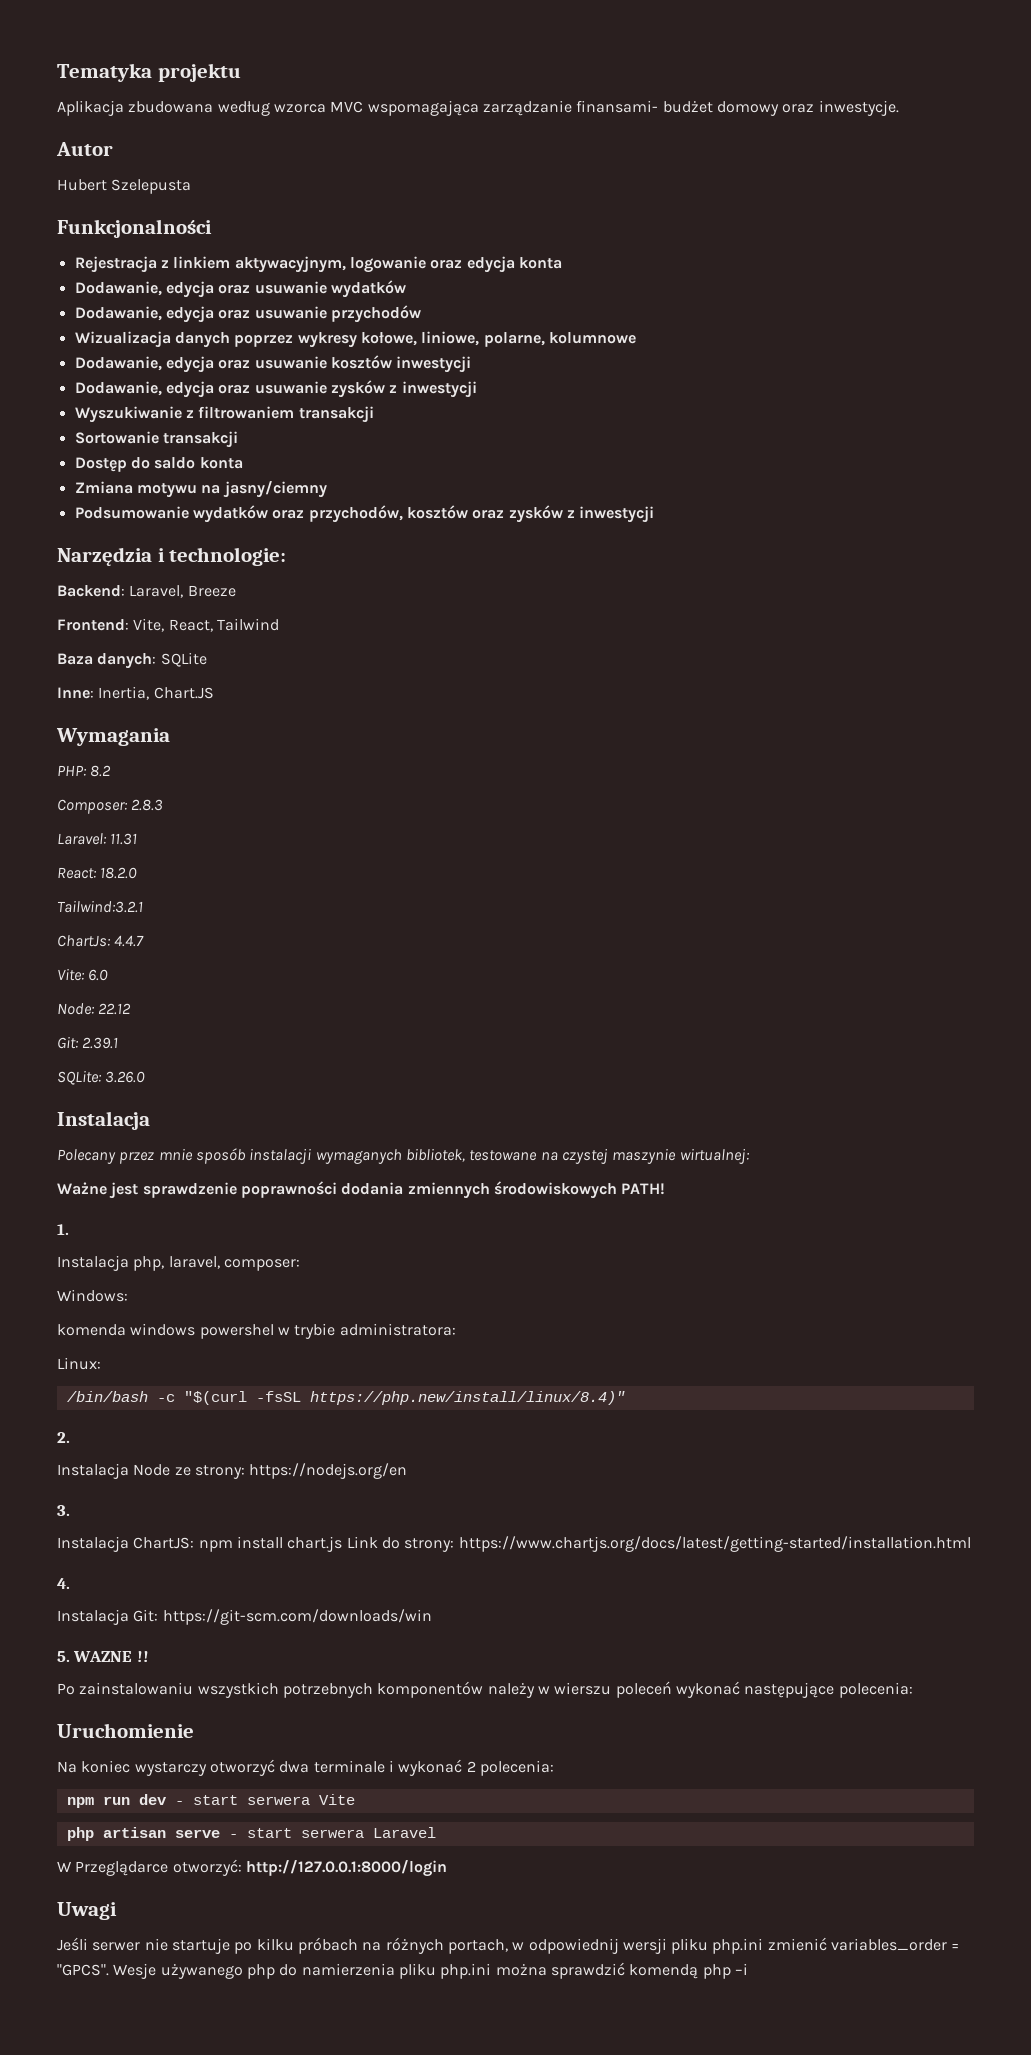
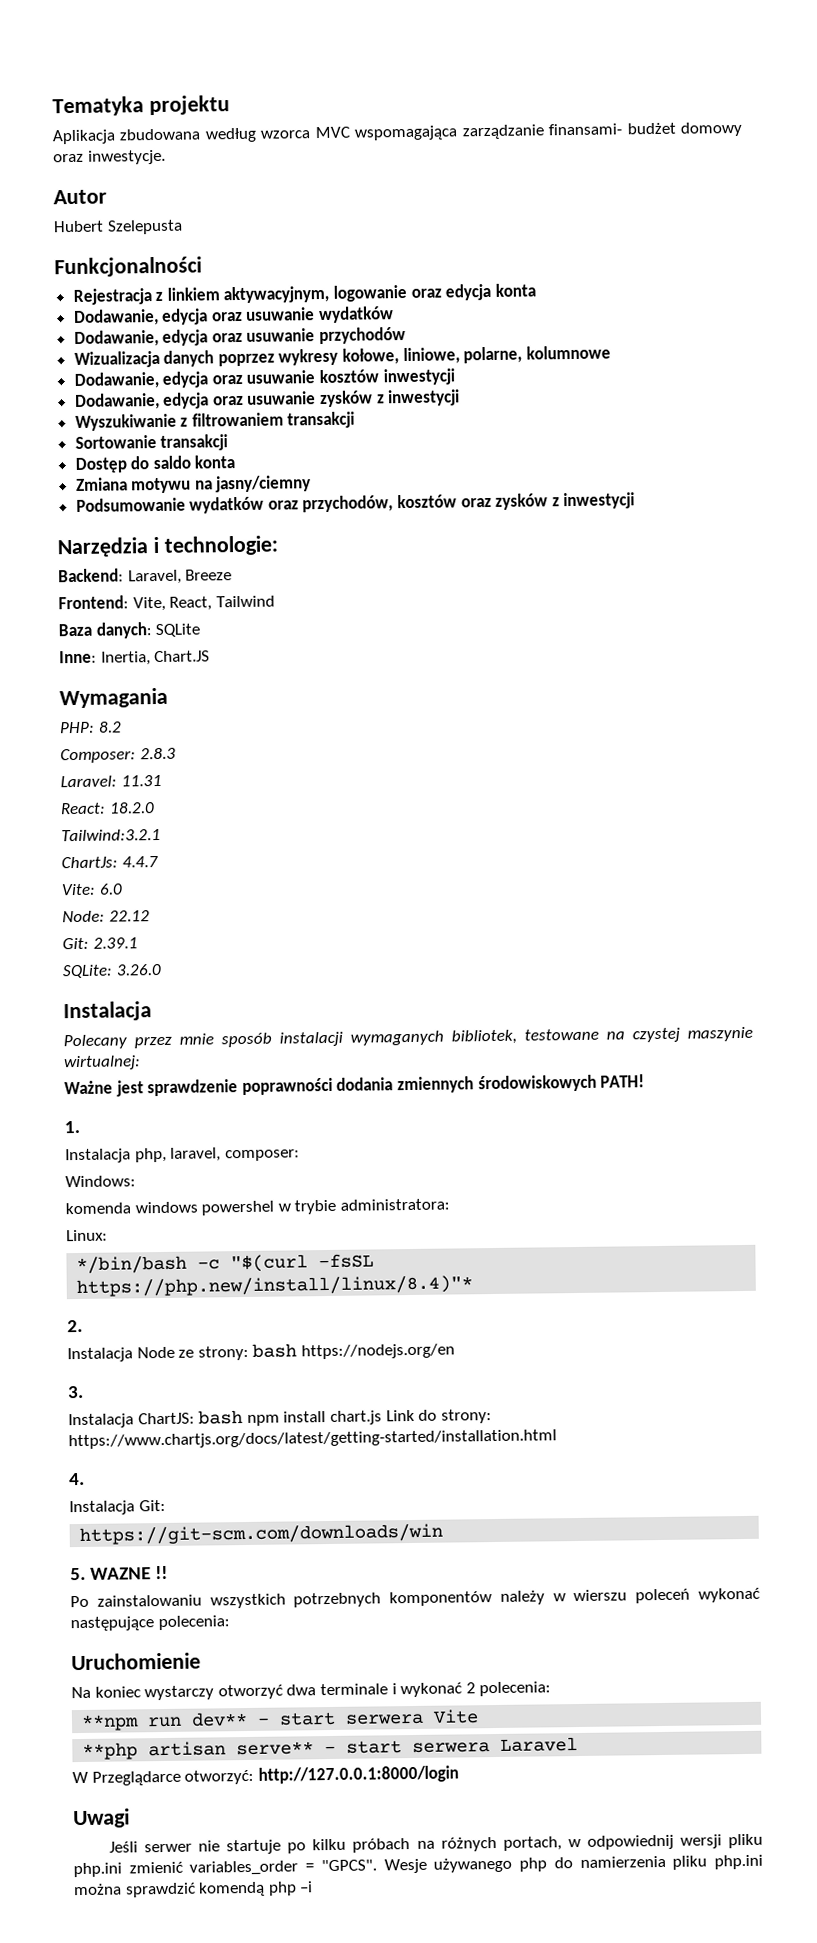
[66,1391,148,1402] /bin/bash -> [76,1255,188,1275] */bin/bash
[309,1391,625,1405] https://php.new/install/linux/8.4)" -> [76,1275,474,1298] https://php.new/install/linux/8.4)"*
(245, 1472) none -> [252,1343,298,1358] bash
(195, 1543) none -> [198,1410,244,1425] bash
(159, 1615) none -> (166, 1505) //
[66,1794,167,1808] npm run dev -> [81,1711,249,1731] **npm run dev**
[66,1827,220,1841] php artisan serve -> [82,1741,315,1760] **php artisan serve**

